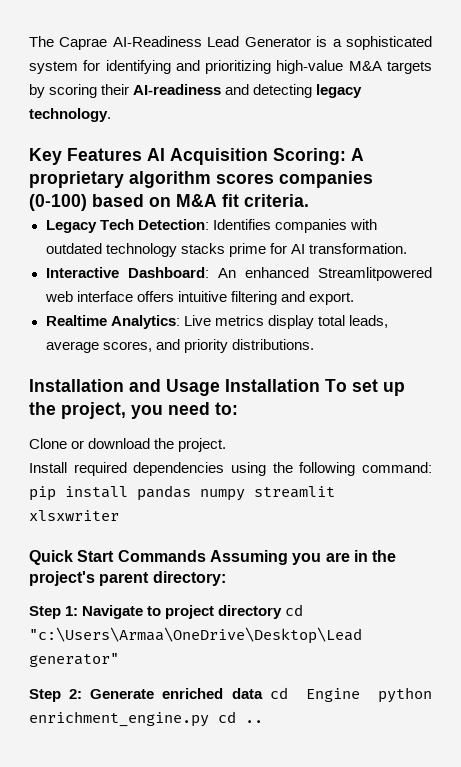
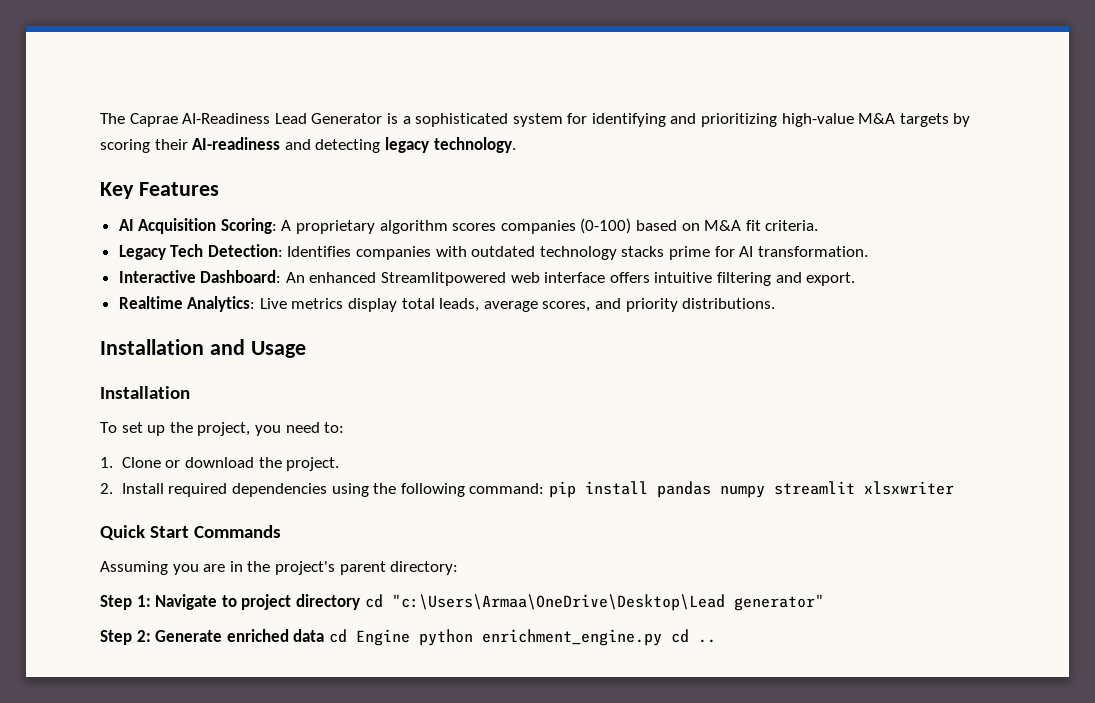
(142, 154) none -> (219, 189) //
[225,379,320,392] Installation -> [100,386,190,399] // Installation //
(238, 408) none -> [100,457,113,468] 1.
(227, 445) none -> [100,483,113,494] 2.
(206, 556) none -> (282, 531) //

